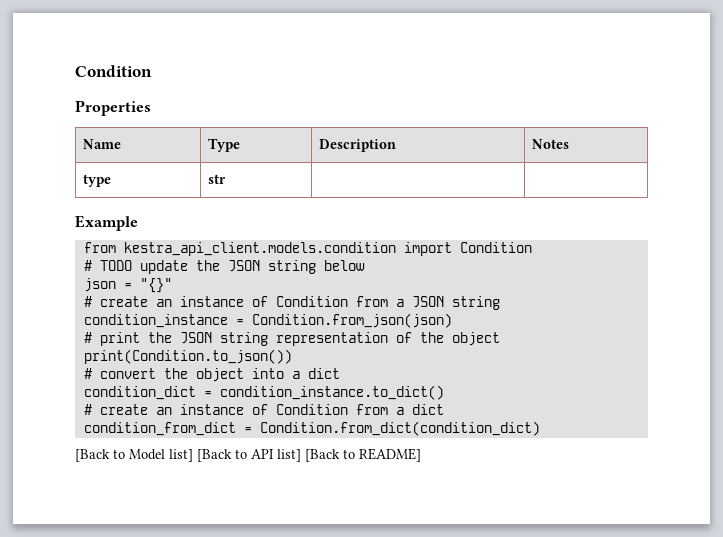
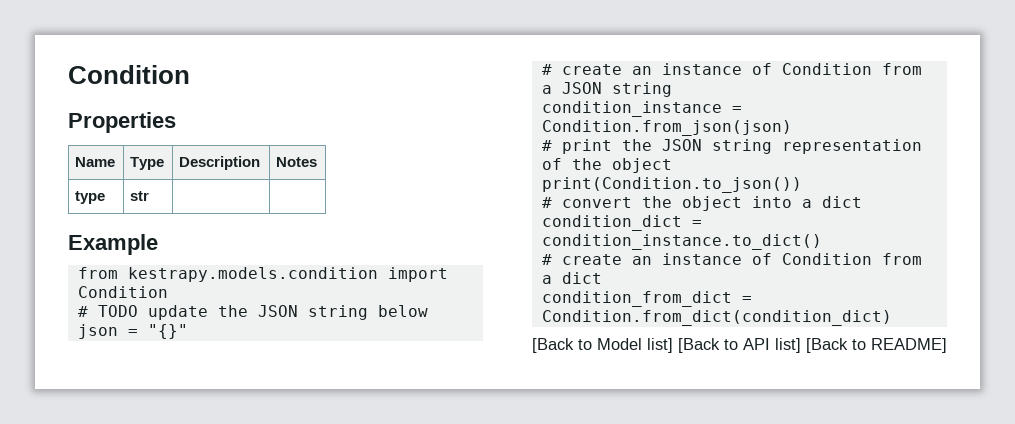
[123,242,396,256] kestra_api_client.models.condition -> [127,267,378,282] kestrapy.models.condition

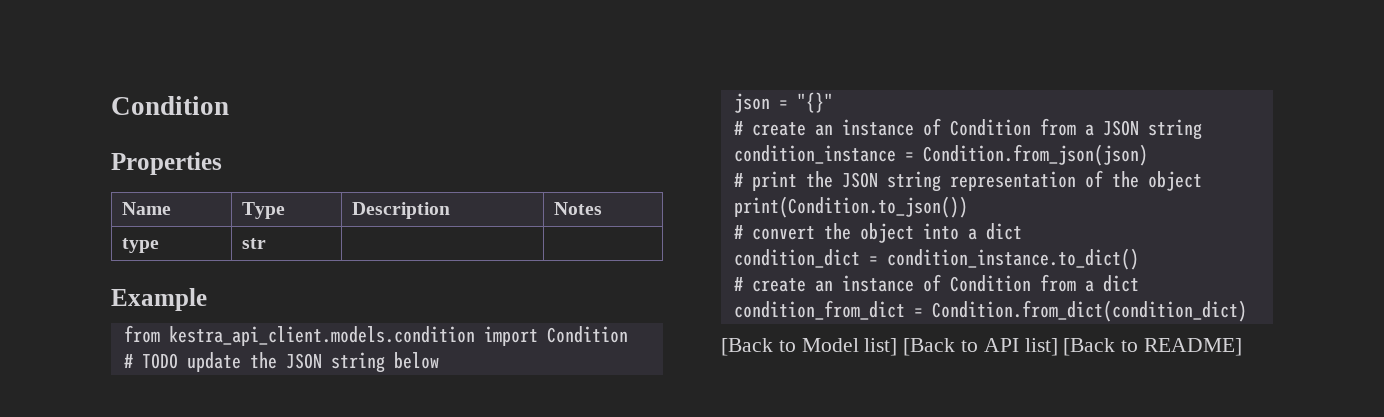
[127,267,378,282] kestrapy.models.condition -> [168,326,475,346] kestra_api_client.models.condition

